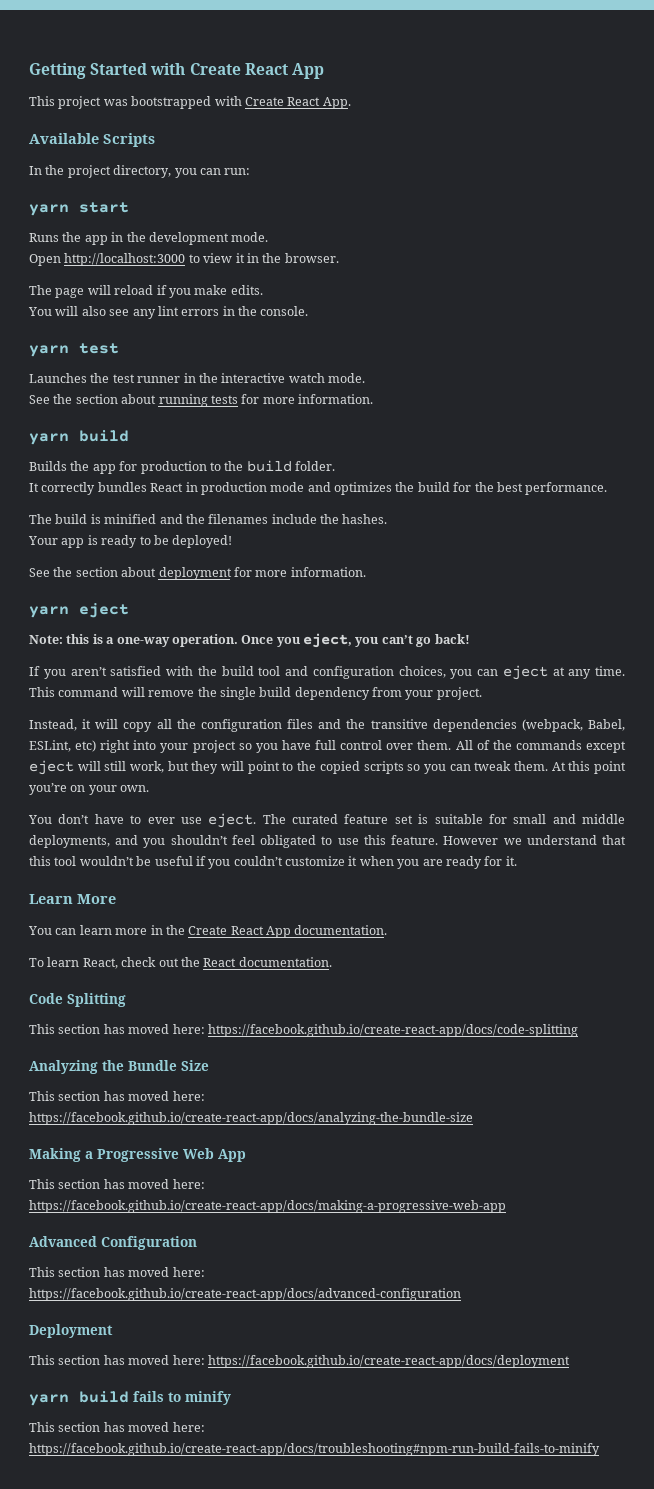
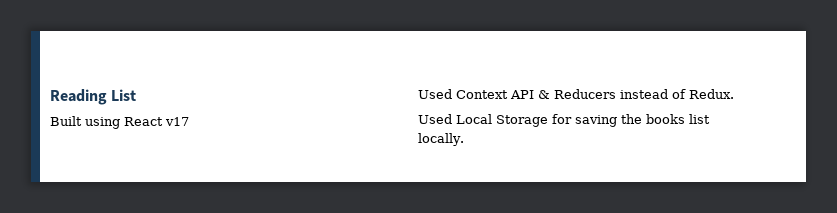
[29,63,324,79] [29,96,351,109] [29,133,155,147] [29,165,251,178] [29,202,129,216] [29,232,269,245] [29,253,339,266] [29,285,263,298] [28,306,309,319] [29,343,119,357] [29,373,365,383] [29,394,373,407] [29,430,129,445] [29,460,335,474] [29,482,608,495] [29,514,388,524] [28,535,233,548] [29,567,366,580] [29,603,129,618] [29,633,470,648] [29,665,625,680] [29,687,482,700] [29,719,625,732] [29,740,627,753] [29,760,626,775] [29,783,150,795] [28,813,625,828] [29,835,626,848] [29,856,517,869] [29,894,116,904] [28,925,388,938] [29,957,332,969] [29,993,126,1007] [29,1024,578,1037] [29,1060,209,1074] [29,1091,205,1101] [29,1112,473,1125] [29,1148,246,1162] [29,1179,205,1189] [29,1200,506,1213] [29,1236,197,1250] [29,1267,205,1277] [29,1288,461,1301] [29,1324,113,1338] [29,1355,570,1368] [29,1391,231,1406] [29,1422,205,1432] [29,1443,600,1456] Getting Started with Create React App // This project was bootstrapped with Create React App. // Available Scripts // In the project directory, you can run: // yarn start // Runs the app in the development mode. // Open http://localhost:3000 to view it in the browser. // The page will reload if you make edits. // You will also see any lint errors in the console. // yarn test // Launches the test runner in the interactive watch mode. // See the section about running tests for more information. // yarn build // Builds the app for production to the build folder. // It correctly bundles React in production mode and optimizes the build for the best performance. // The build is minified and the filenames include the hashes. // Your app is ready to be deployed! // See the section about deployment for more information. // yarn eject // Note: this is a one-way operation. Once you eject, you can’t go back! // If you aren’t satisfied with the build tool and configuration choices, you can eject at any time. This command will remove the single build dependency from your project. // Instead, it will copy all the configuration files and the transitive dependencies (webpack, Babel, ESLint, etc) right into your project so you have full control over them. All of the commands except eject will still work, but they will point to the copied scripts so you can tweak them. At this point you’re on your own. // You don’t have to ever use eject. The curated feature set is suitable for small and middle deployments, and you shouldn’t feel obligated to use this feature. However we understand that this tool wouldn’t be useful if you couldn’t customize it when you are ready for it. // Learn More // You can learn more in the Create React App documentation. // To learn React, check out the React documentation. // Code Splitting // This section has moved here: https://facebook.github.io/create-react-app/docs/code-splitting // Analyzing the Bundle Size // This section has moved here: https://facebook.github.io/create-react-app/docs/analyzing-the-bundle-size // Making a Progressive Web App // This section has moved here: https://facebook.github.io/create-react-app/docs/making-a-progressive-web-app // Advanced Configuration // This section has moved here: https://facebook.github.io/create-react-app/docs/advanced-configuration // Deployment // This section has moved here: https://facebook.github.io/create-react-app/docs/deployment // yarn build fails to minify // This section has moved here: https://facebook.github.io/create-react-app/docs/troubleshooting#npm-run-build-fails-to-minify -> [50,89,137,105] [50,116,189,129] [418,89,734,99] [418,114,710,127] [418,133,464,146] Reading List // Built using React v17 // Used Context API & Reducers instead of Redux. // Used Local Storage for saving the books list locally.

